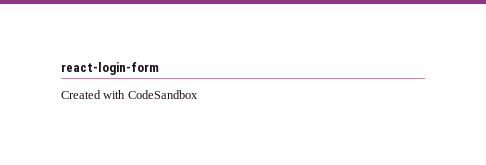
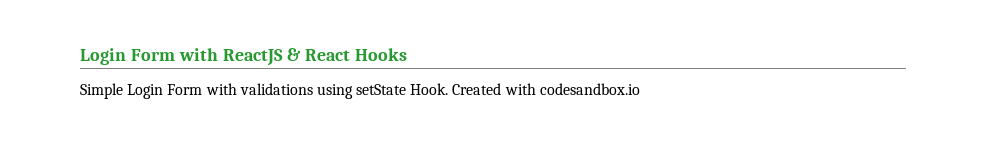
[61,62,159,75] react-login-form // -> [80,48,408,66] [80,83,449,99] Login Form with ReactJS & React Hooks // Simple Login Form with validations using setState Hook.
[127,90,198,99] CodeSandbox -> [539,83,640,95] codesandbox.io

